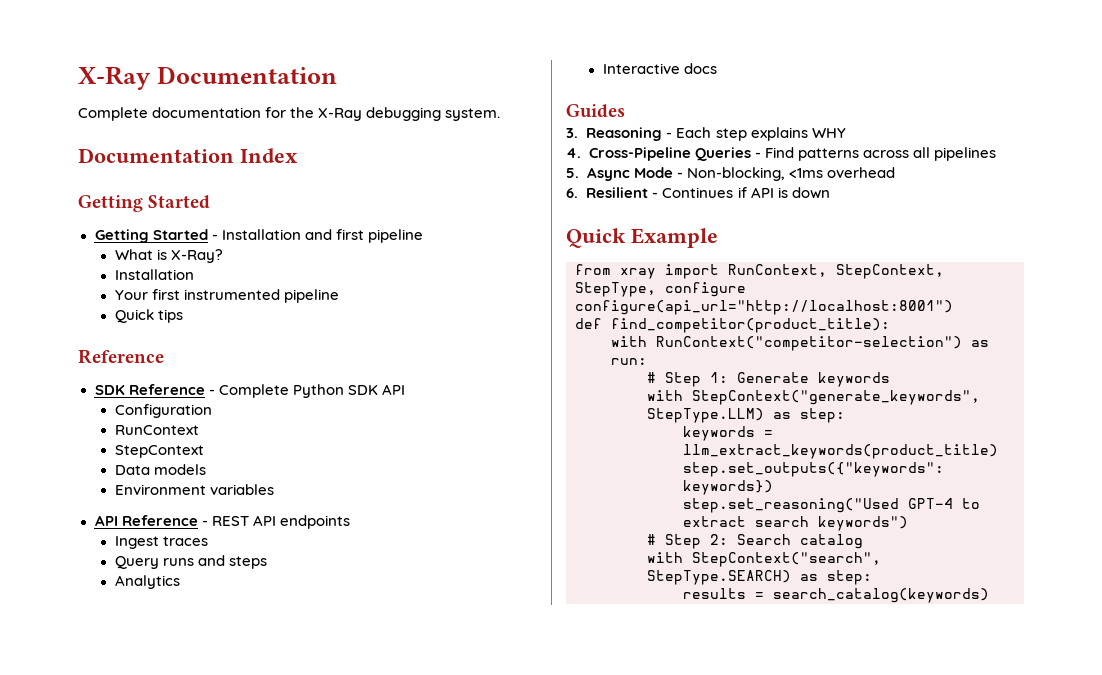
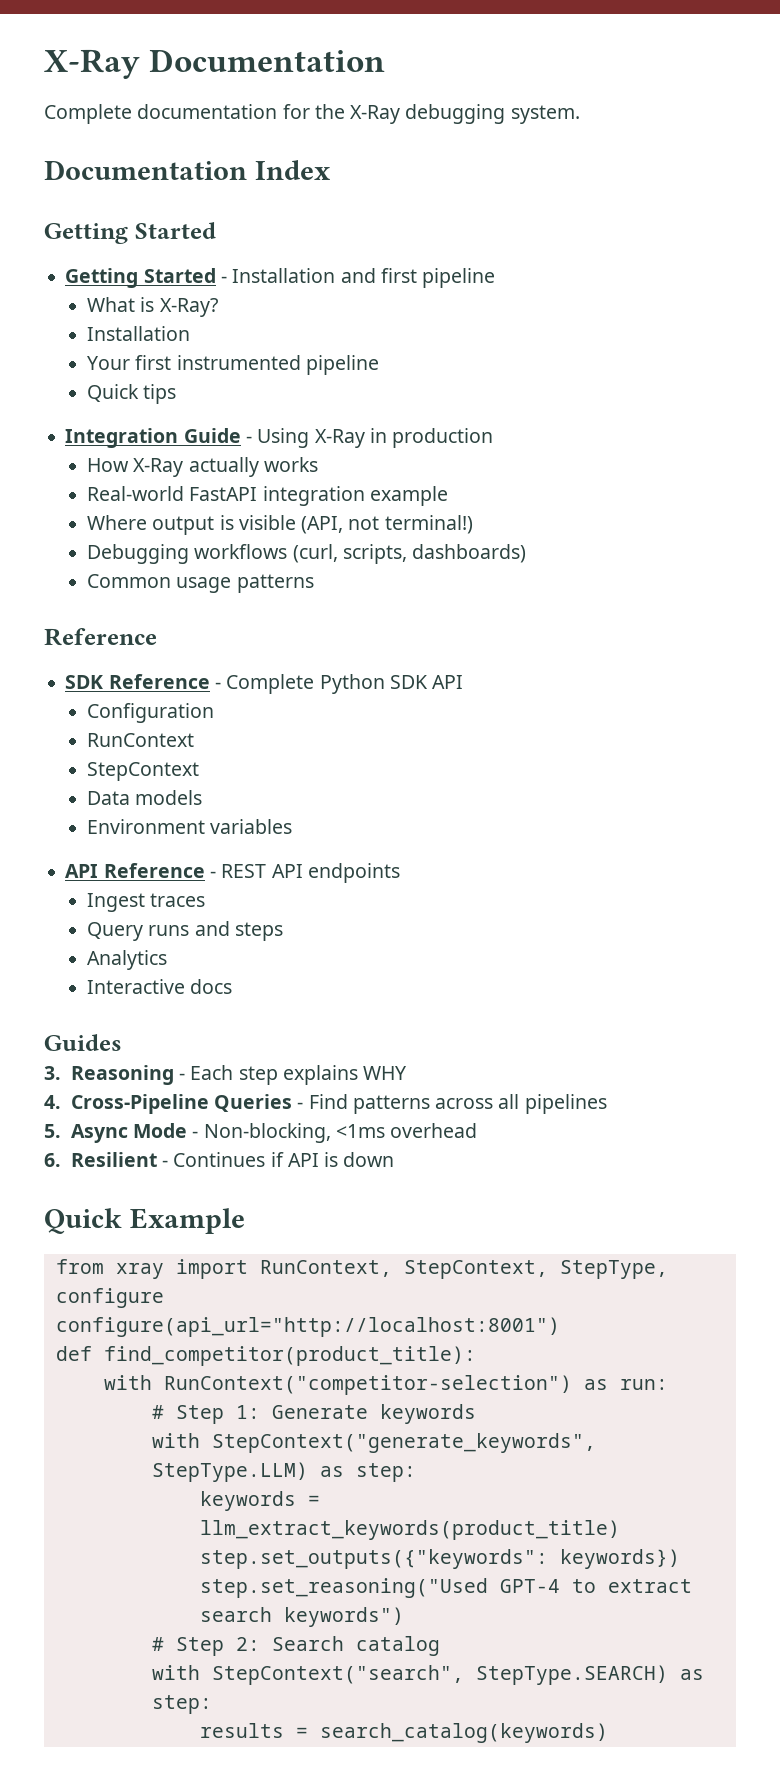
(183, 316) none -> [65,428,494,448] [86,457,318,477] [86,486,448,506] [86,515,473,535] [86,544,527,564] [86,574,314,593] // Integration Guide - Using X-Ray in production // How X-Ray actually works // Real-world FastAPI integration example // Where output is visible (API, not terminal!) // Debugging workflows (curl, scripts, dashboards) // Common usage patterns

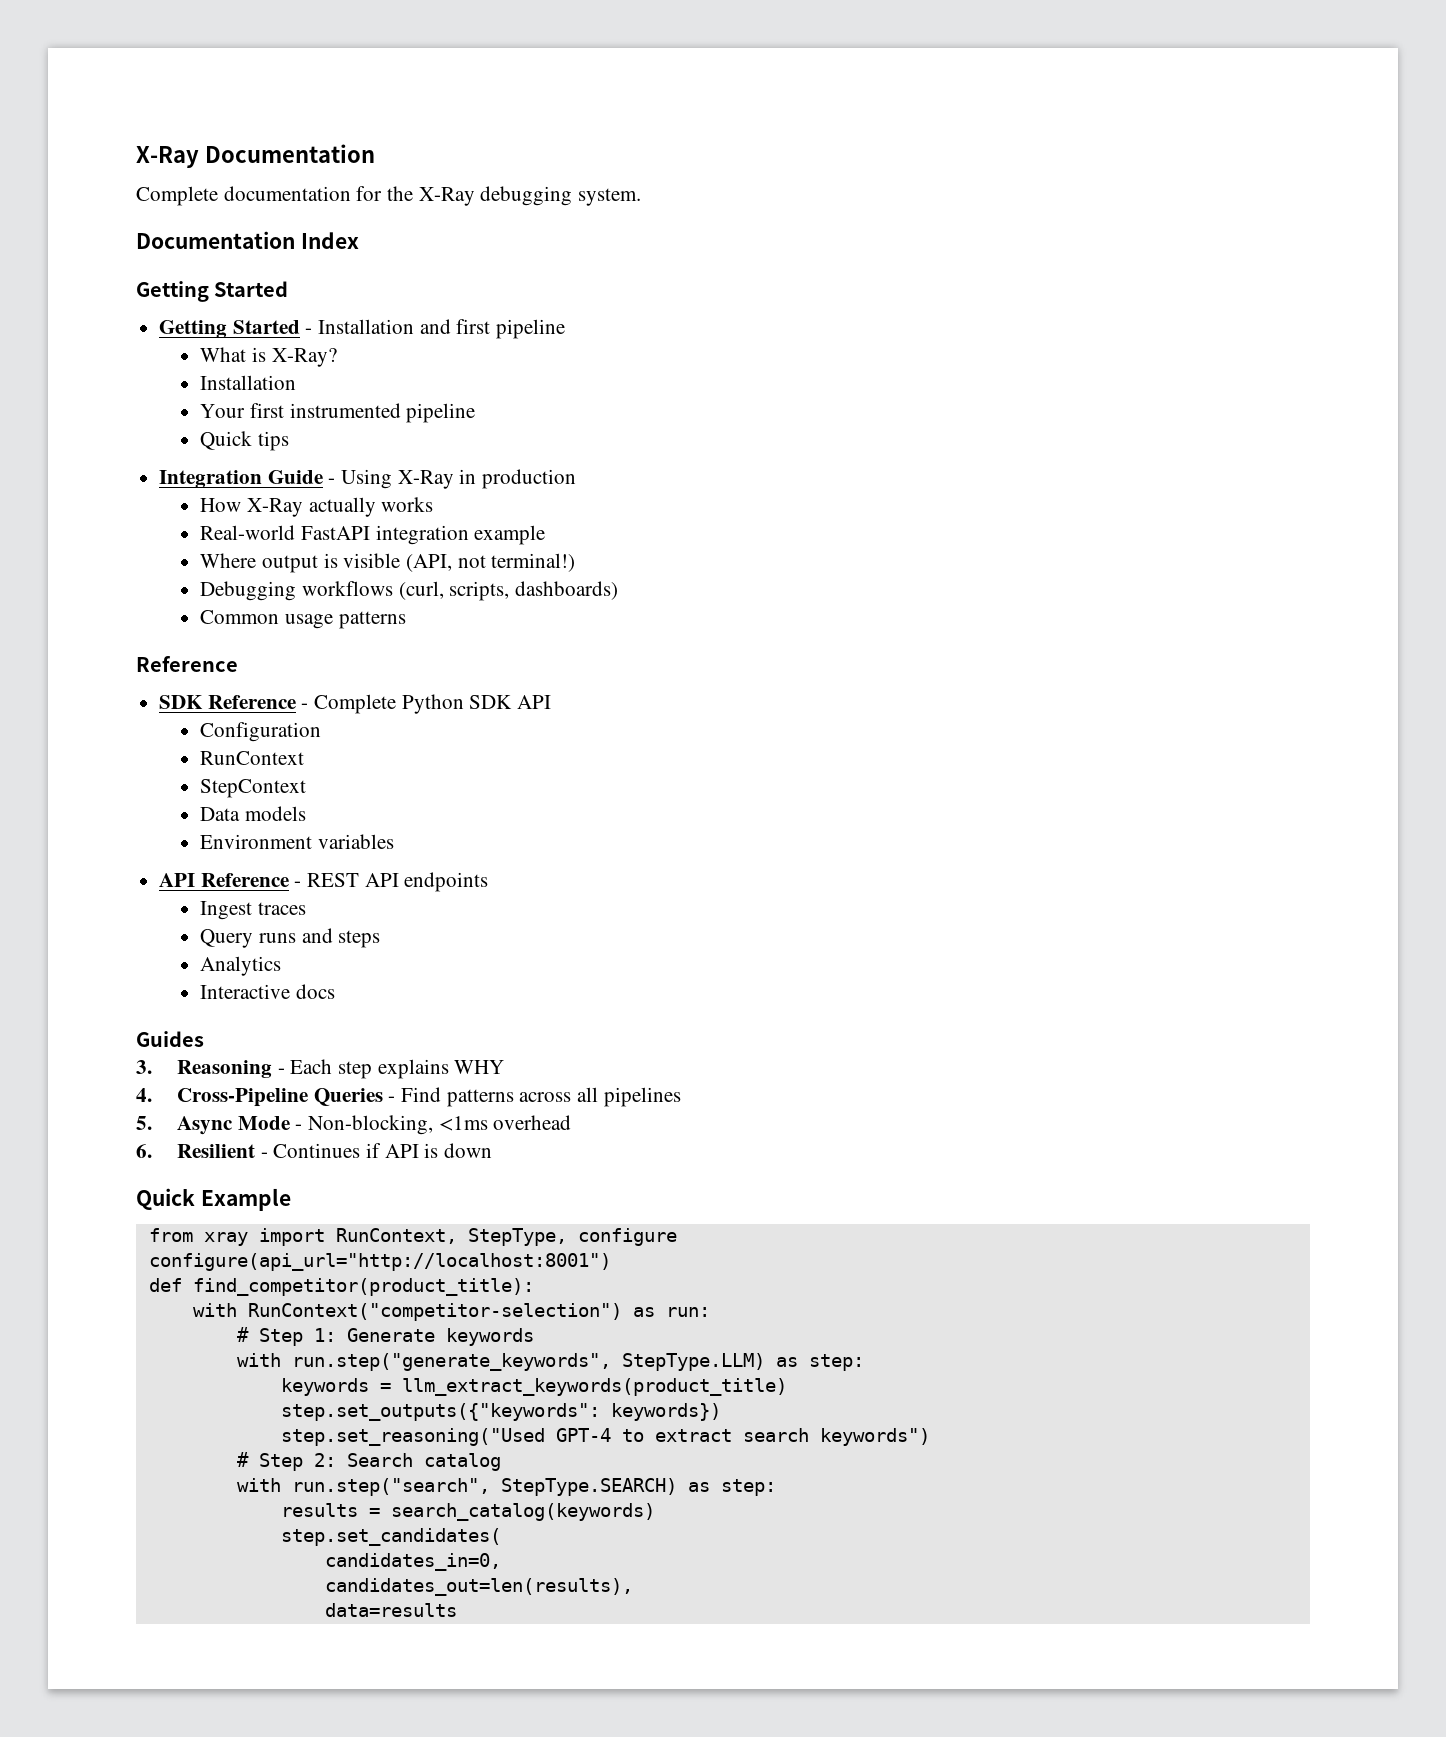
[403,1260,548,1279] StepContext, -> (457, 1236) none
[211,1433,596,1453] StepContext("generate_keywords", -> [291,1353,611,1371] run.step("generate_keywords",
[211,1665,464,1685] StepContext("search", -> [291,1478,490,1496] run.step("search",
(608, 1733) none -> [280,1528,501,1546] [324,1553,501,1571] [324,1578,633,1596] [324,1603,457,1617] // step.set_candidates( // candidates_in=0, // candidates_out=len(results), // data=results

